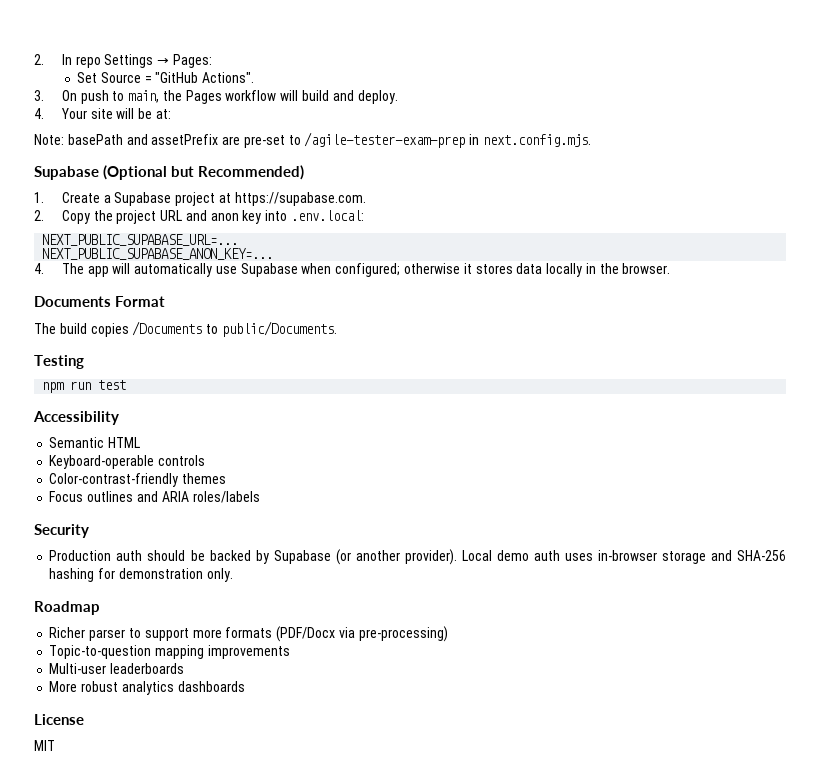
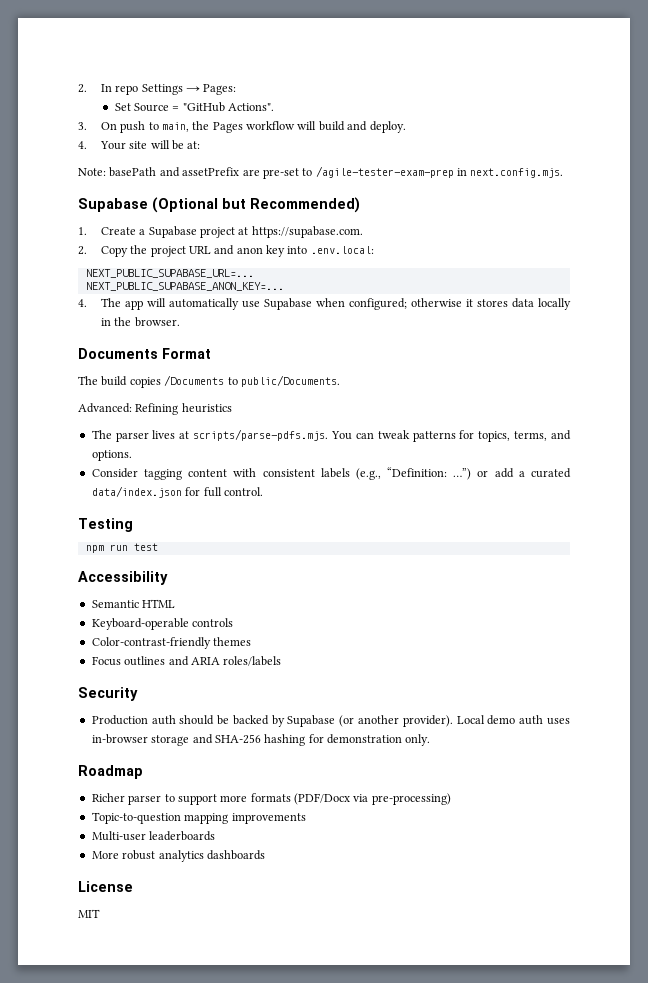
(337, 329) none -> [78,403,232,415] [91,429,572,442] [91,450,132,461] [91,467,571,480] [91,486,263,498] // Advanced: Refining heuristics // The parser lives at scripts/parse-pdfs.mjs. You can tweak patterns for topics, terms, and options. // Consider tagging content with consistent labels (e.g., “Definition: …”) or add a curated data/index.json for full control.

